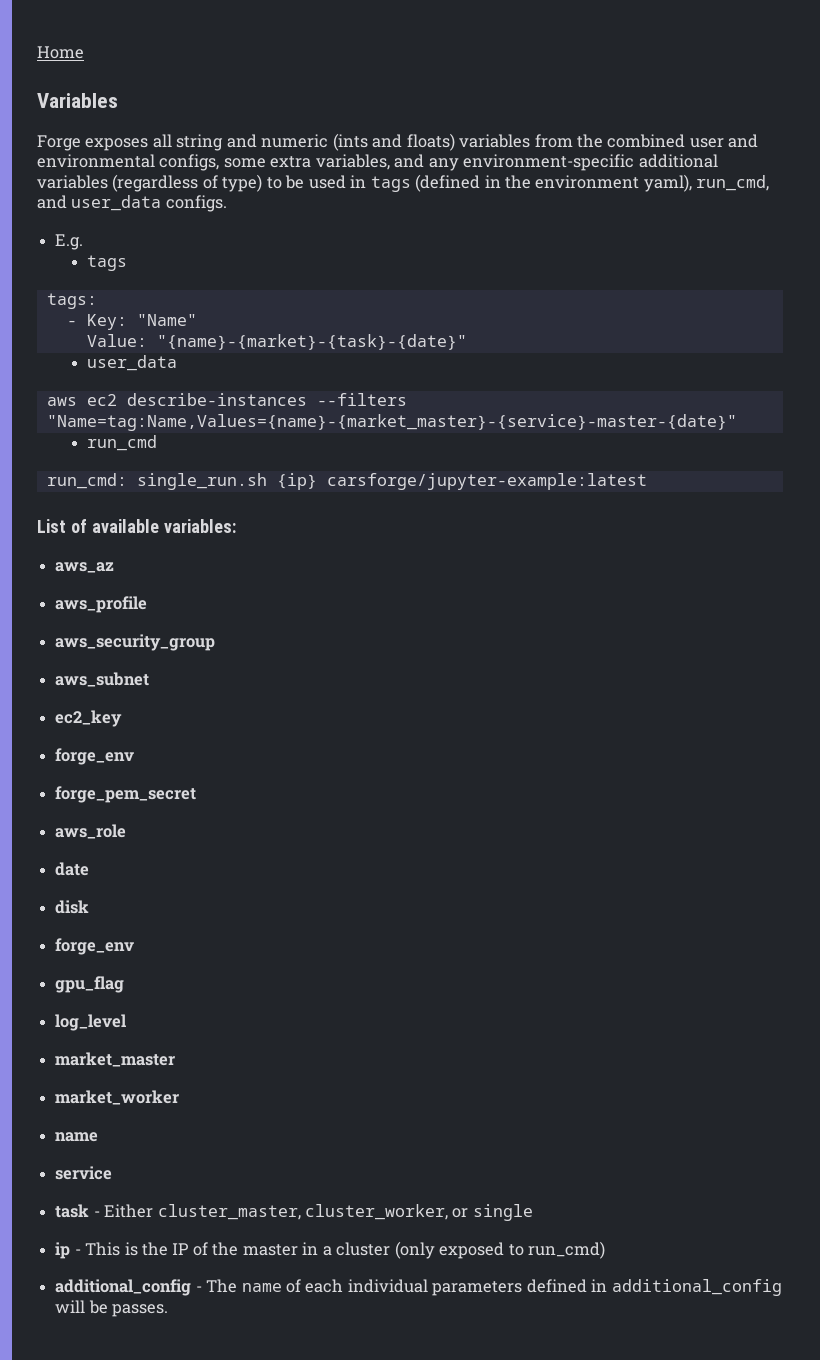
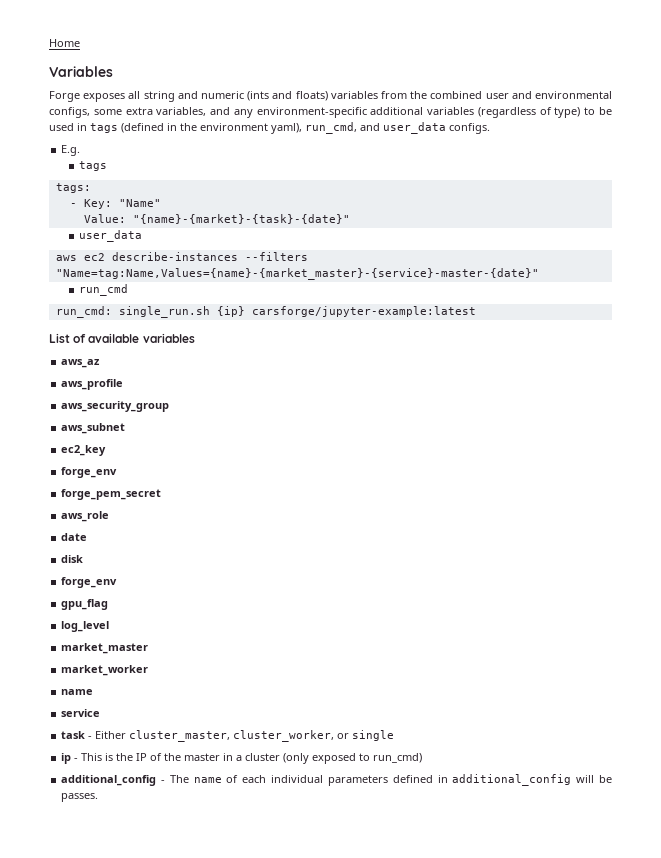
[163,519,236,533] variables: -> [142,333,195,343] variables

